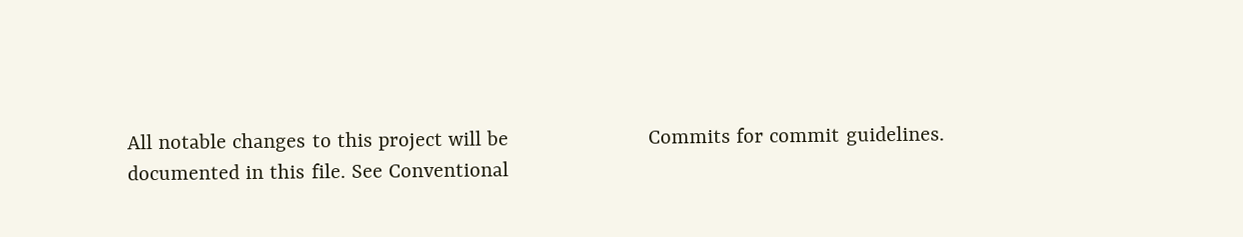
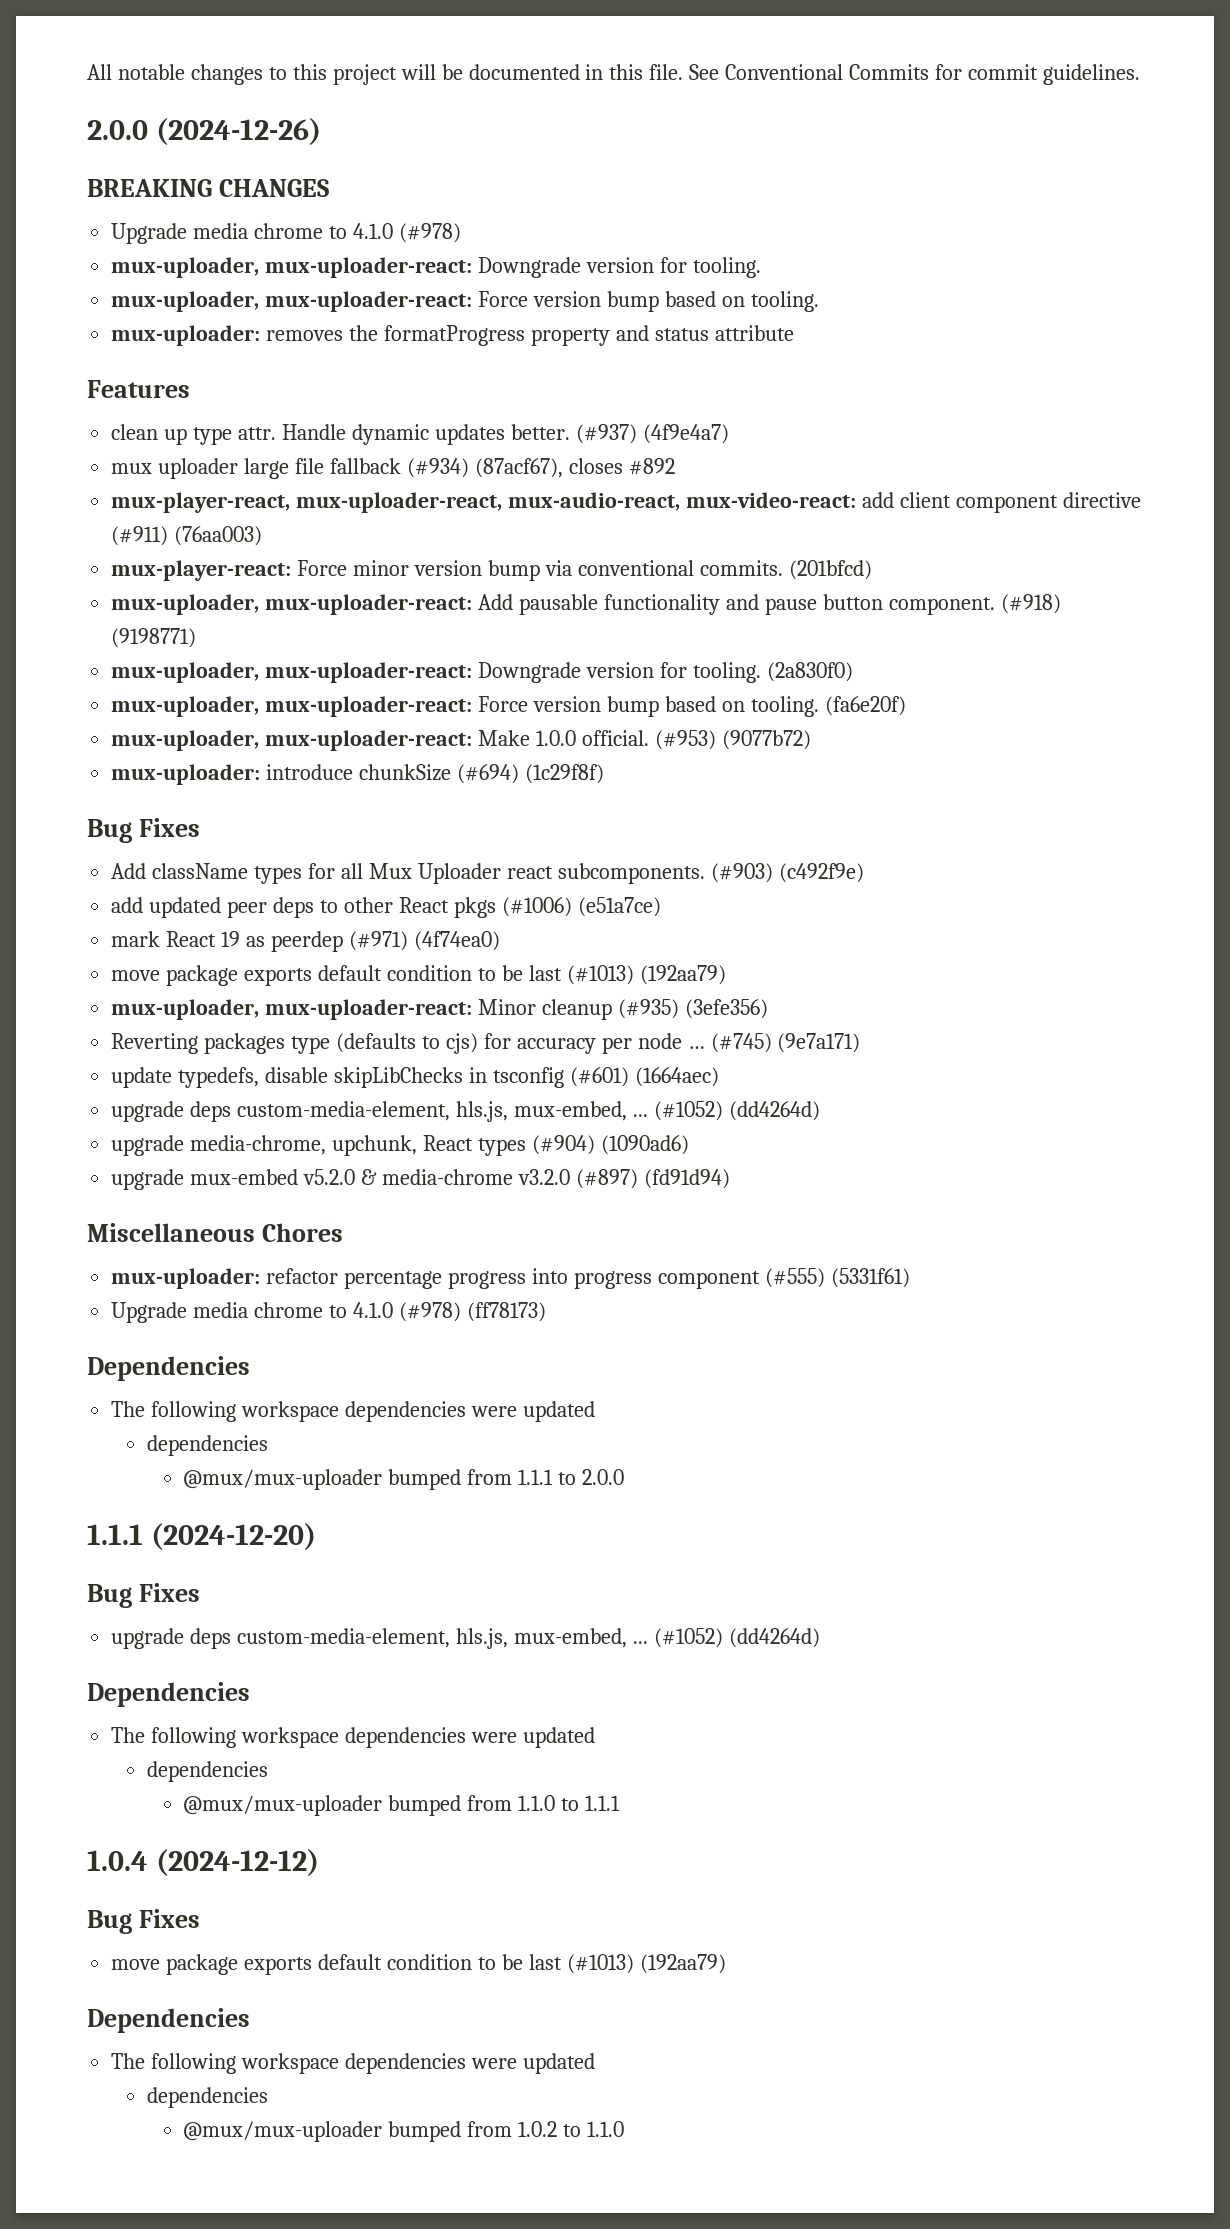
(945, 135) none -> [87,118,321,145] [87,179,329,197] [111,223,461,244] [111,257,761,278] [111,291,819,312] [111,325,794,346] [87,380,190,398] [111,424,729,445] [111,458,675,479] [111,492,1141,513] [111,526,263,546] [111,560,872,581] [111,594,1061,615] [111,628,197,648] [111,662,853,683] [111,696,906,717] [111,730,811,751] [111,764,604,785] [87,818,200,843] [111,863,864,884] [111,897,661,918] [111,931,500,952] [111,965,726,986] [111,999,768,1020] [111,1033,861,1054] [111,1067,719,1088] [111,1101,820,1122] [111,1135,689,1156] [111,1169,730,1190] [87,1223,343,1242] [111,1268,910,1289] [111,1302,546,1323] [87,1356,250,1381] [111,1401,595,1422] [147,1435,269,1456] [183,1469,625,1490] [87,1523,316,1550] [87,1583,200,1608] [111,1628,820,1649] [87,1682,250,1707] [111,1727,595,1748] [147,1761,269,1782] [183,1795,621,1816] [87,1849,319,1876] [87,1909,200,1934] [111,1954,726,1975] [87,2008,250,2033] [111,2053,595,2074] [147,2087,269,2108] [183,2121,625,2142] // 2.0.0 (2024-12-26) // BREAKING CHANGES // Upgrade media chrome to 4.1.0 (#978) // mux-uploader, mux-uploader-react: Downgrade version for tooling. // mux-uploader, mux-uploader-react: Force version bump based on tooling. // mux-uploader: removes the formatProgress property and status attribute // Features // clean up type attr. Handle dynamic updates better. (#937) (4f9e4a7) // mux uploader large file fallback (#934) (87acf67), closes #892 // mux-player-react, mux-uploader-react, mux-audio-react, mux-video-react: add client component directive (#911) (76aa003) // mux-player-react: Force minor version bump via conventional commits. (201bfcd) // mux-uploader, mux-uploader-react: Add pausable functionality and pause button component. (#918) (9198771) // mux-uploader, mux-uploader-react: Downgrade version for tooling. (2a830f0) // mux-uploader, mux-uploader-react: Force version bump based on tooling. (fa6e20f) // mux-uploader, mux-uploader-react: Make 1.0.0 official. (#953) (9077b72) // mux-uploader: introduce chunkSize (#694) (1c29f8f) // Bug Fixes // Add className types for all Mux Uploader react subcomponents. (#903) (c492f9e) // add updated peer deps to other React pkgs (#1006) (e51a7ce) // mark React 19 as peerdep (#971) (4f74ea0) // move package exports default condition to be last (#1013) (192aa79) // mux-uploader, mux-uploader-react: Minor cleanup (#935) (3efe356) // Reverting packages type (defaults to cjs) for accuracy per node … (#745) (9e7a171) // update typedefs, disable skipLibChecks in tsconfig (#601) (1664aec) // upgrade deps custom-media-element, hls.js, mux-embed, ... (#1052) (dd4264d) // upgrade media-chrome, upchunk, React types (#904) (1090ad6) // upgrade mux-embed v5.2.0 & media-chrome v3.2.0 (#897) (fd91d94) // Miscellaneous Chores // mux-uploader: refactor percentage progress into progress component (#555) (5331f61) // Upgrade media chrome to 4.1.0 (#978) (ff78173) // Dependencies // The following workspace dependencies were updated // dependencies // @mux/mux-uploader bumped from 1.1.1 to 2.0.0 // 1.1.1 (2024-12-20) // Bug Fixes // upgrade deps custom-media-element, hls.js, mux-embed, ... (#1052) (dd4264d) // Dependencies // The following workspace dependencies were updated // dependencies // @mux/mux-uploader bumped from 1.1.0 to 1.1.1 // 1.0.4 (2024-12-12) // Bug Fixes // move package exports default condition to be last (#1013) (192aa79) // Dependencies // The following workspace dependencies were updated // dependencies // @mux/mux-uploader bumped from 1.0.2 to 1.1.0

